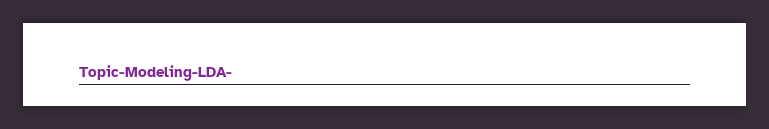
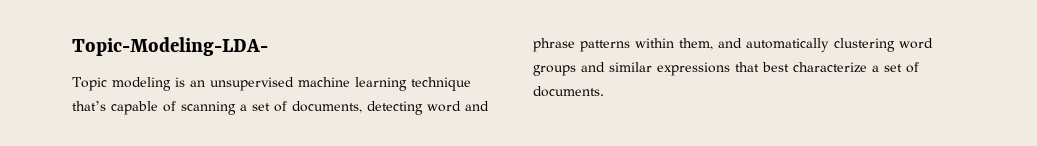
(232, 73) none -> [72,77,471,91] [72,101,489,115] [533,38,933,52] [533,62,919,76] [533,86,604,97] // Topic modeling is an unsupervised machine learning technique that’s capable of scanning a set of documents, detecting word and phrase patterns within them, and automatically clustering word groups and similar expressions that best characterize a set of documents.

